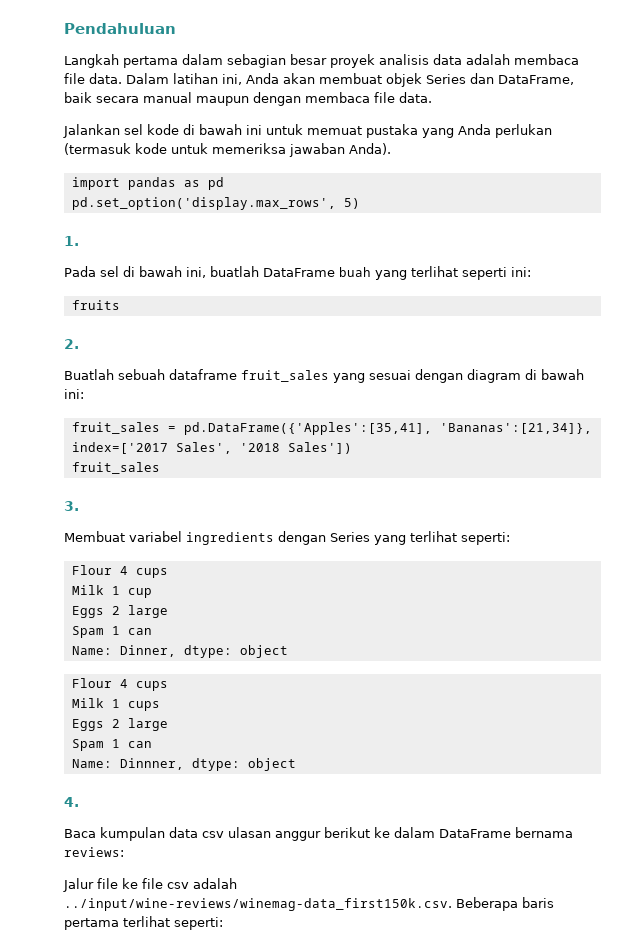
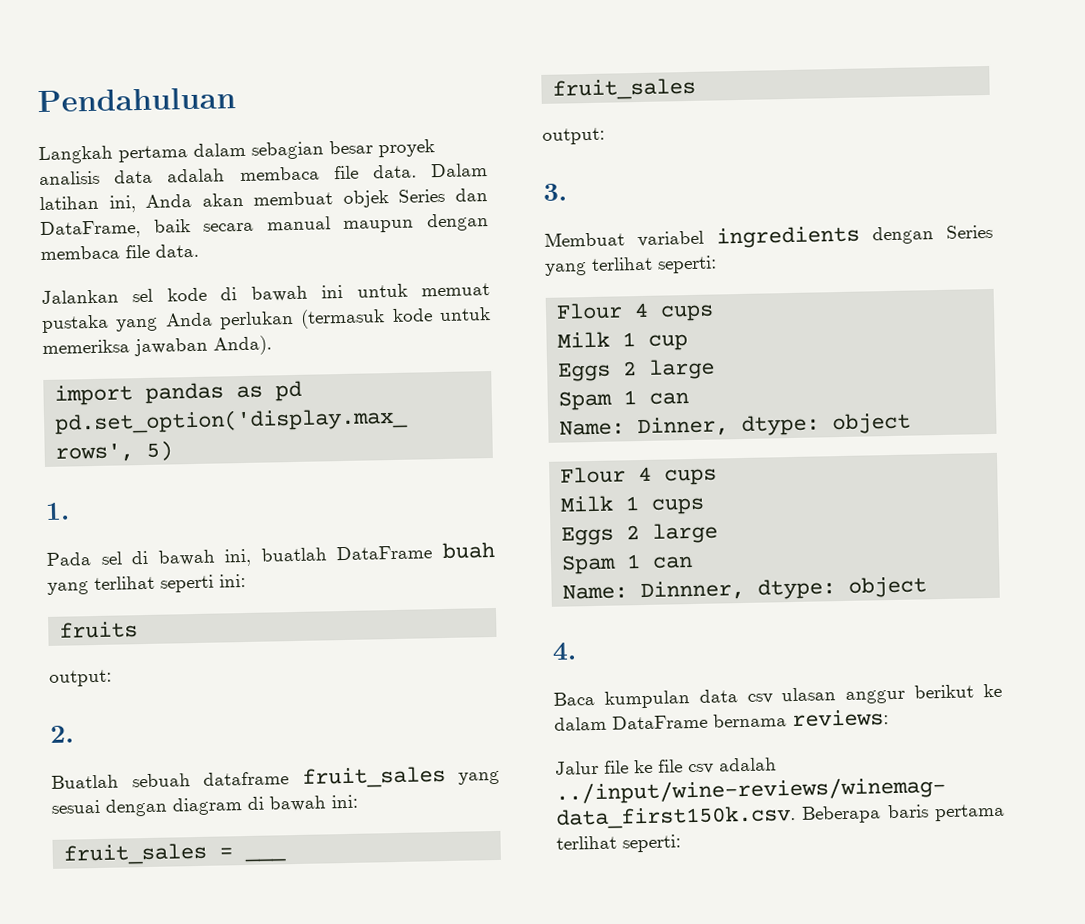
(120, 305) none -> [49,669,112,687] // output:
[183,422,592,435] [71,442,352,454] [71,462,160,474] pd.DataFrame({'Apples':[35,41], 'Bananas':[21,34]}, index=['2017 Sales', '2018 Sales']) // fruit_sales -> [244,856,287,863] [552,77,697,101] [542,127,605,145] ___ // fruit_sales // output:

